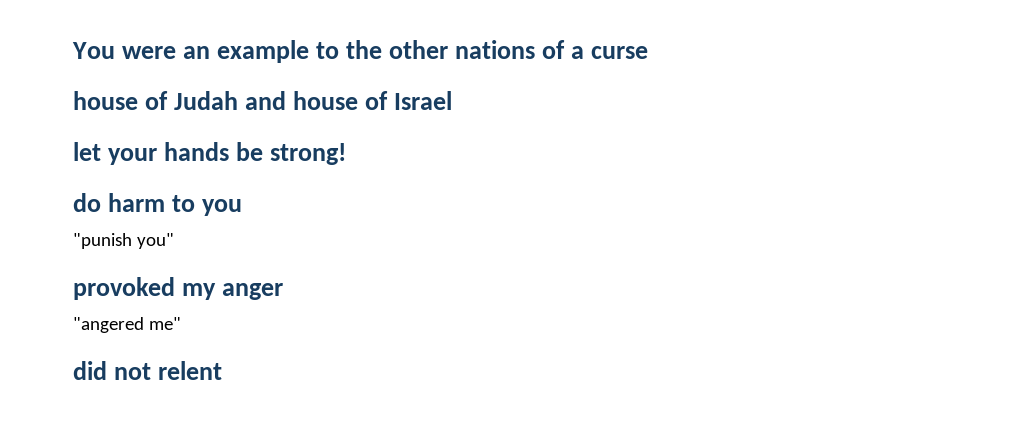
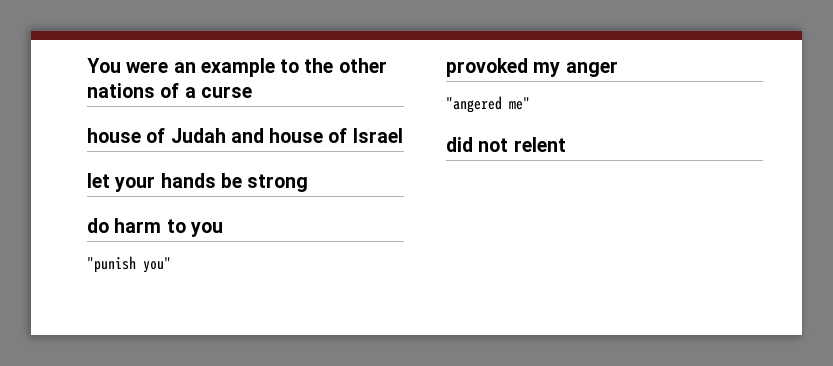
[270,143,347,165] strong! -> [247,174,309,192] strong

